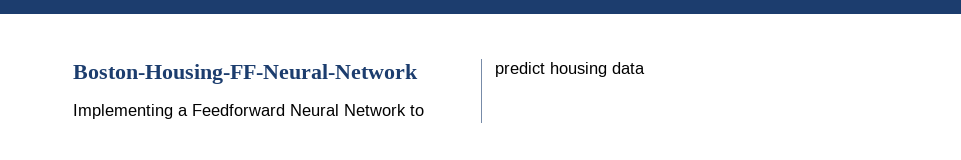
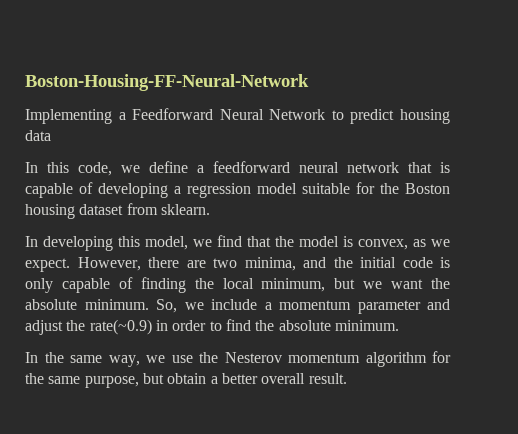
(645, 68) none -> [25,161,450,176] [25,182,450,198] [25,203,210,219] [25,235,450,251] [25,257,450,272] [25,277,450,293] [25,299,450,314] [25,319,399,335] [25,351,451,367] [25,373,347,388] // In this code, we define a feedforward neural network that is capable of developing a regression model suitable for the Boston housing dataset from sklearn. // In developing this model, we find that the model is convex, as we expect. However, there are two minima, and the initial code is only capable of finding the local minimum, but we want the absolute minimum. So, we include a momentum parameter and adjust the rate(~0.9) in order to find the absolute minimum. // In the same way, we use the Nesterov momentum algorithm for the same purpose, but obtain a better overall result.

